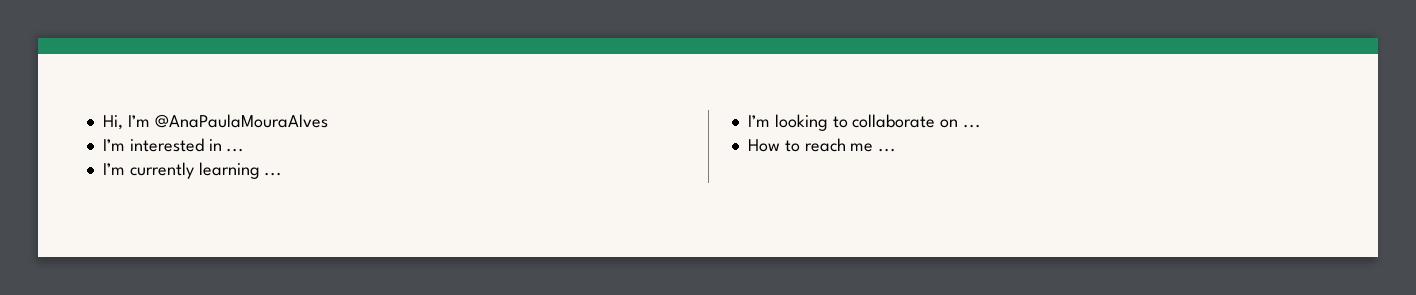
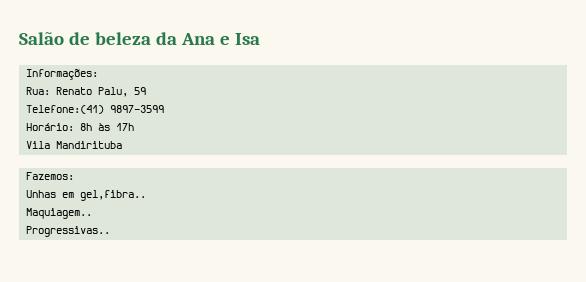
[102,114,328,130] [102,138,245,152] [102,162,283,179] [747,114,982,131] [747,138,897,152] Hi, I’m @AnaPaulaMouraAlves // I’m interested in ... // I’m currently learning ... // I’m looking to collaborate on ... // How to reach me ... -> [19,32,260,45] [26,69,99,80] [26,87,147,97] [26,105,165,114] [26,123,135,131] [26,141,123,149] [26,172,75,180] [26,190,147,201] [26,208,93,219] [26,226,111,237] Salão de beleza da Ana e Isa // Informações: // Rua: Renato Palu, 59 // Telefone:(41) 9897-3599 // Horário: 8h às 17h // Vila Mandirituba // Fazemos: // Unhas em gel,fibra.. // Maquiagem.. // Progressivas..

